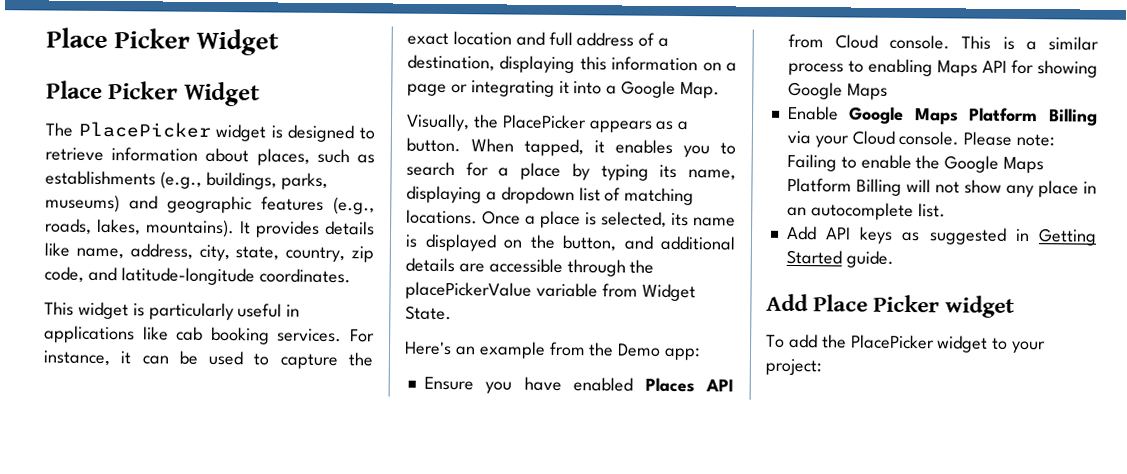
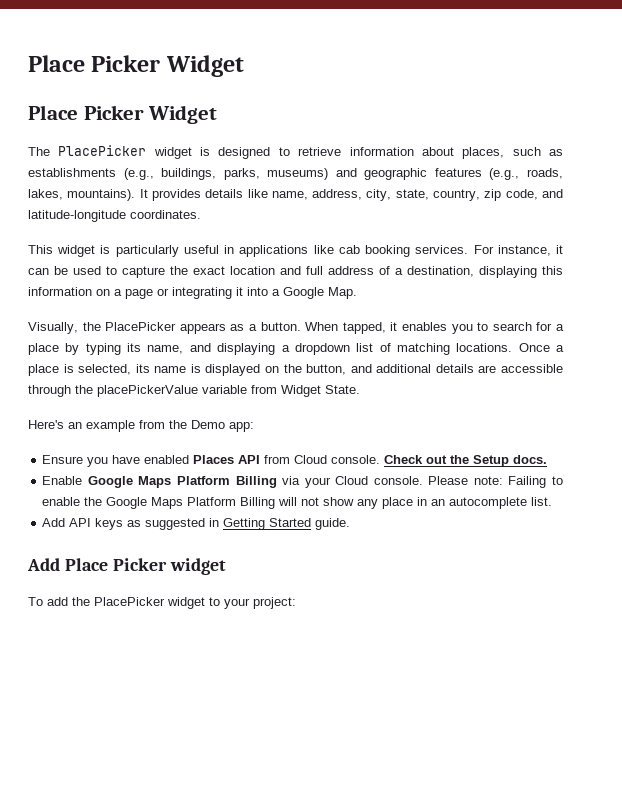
(736, 175) none -> [189,343,211,352] and
[961,35,1099,51] [787,58,1098,78] [787,81,888,100] This is a similar process to enabling Maps API for showing Google Maps -> [384,455,548,467] Check out the Setup docs.

